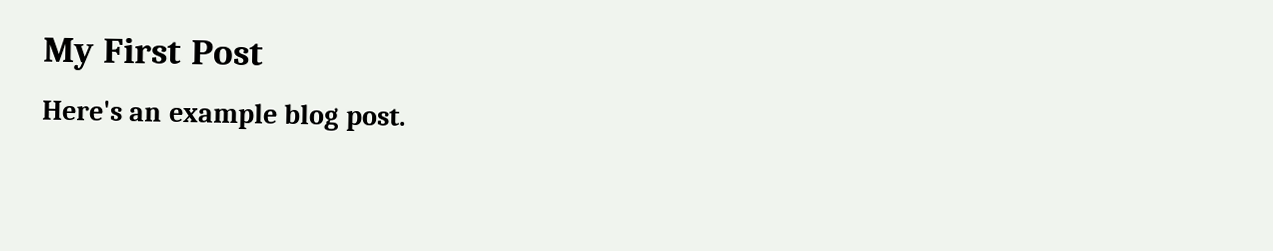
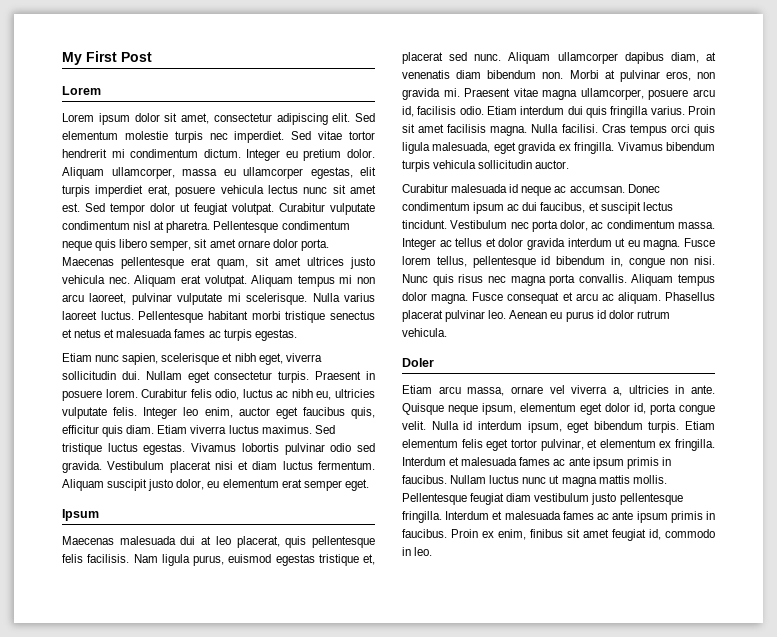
[42,99,406,132] Here's an example blog post. -> [62,86,101,95] [62,113,375,125] [62,131,375,143] [62,149,375,161] [62,167,376,179] [62,185,376,197] [62,203,375,215] [62,221,350,233] [62,239,329,251] [62,257,375,269] [62,275,375,287] [62,293,375,305] [62,311,375,323] [62,329,297,341] [62,353,322,365] [62,371,375,383] [62,389,375,401] [62,407,375,419] [62,425,335,437] [62,443,375,455] [62,461,375,473] [62,479,369,491] [62,509,99,521] [62,536,376,548] [62,554,375,566] [402,52,716,64] [402,70,715,82] [402,88,715,100] [402,106,715,118] [402,124,715,136] [402,142,715,154] [402,160,570,172] [402,184,660,196] [402,202,673,214] [402,220,715,232] [402,238,715,250] [402,256,715,268] [402,274,715,286] [402,292,715,304] [402,310,670,322] [402,328,447,337] [402,358,434,367] [402,385,715,396] [402,403,715,415] [402,421,715,433] [402,439,715,451] [402,457,671,469] [402,475,667,487] [402,493,683,505] [402,511,715,523] [402,529,715,541] [402,547,433,556] Lorem // Lorem ipsum dolor sit amet, consectetur adipiscing elit. Sed elementum molestie turpis nec imperdiet. Sed vitae tortor hendrerit mi condimentum dictum. Integer eu pretium dolor. Aliquam ullamcorper, massa eu ullamcorper egestas, elit turpis imperdiet erat, posuere vehicula lectus nunc sit amet est. Sed tempor dolor ut feugiat volutpat. Curabitur vulputate condimentum nisl at pharetra. Pellentesque condimentum neque quis libero semper, sit amet ornare dolor porta. Maecenas pellentesque erat quam, sit amet ultrices justo vehicula nec. Aliquam erat volutpat. Aliquam tempus mi non arcu laoreet, pulvinar vulputate mi scelerisque. Nulla varius laoreet luctus. Pellentesque habitant morbi tristique senectus et netus et malesuada fames ac turpis egestas. // Etiam nunc sapien, scelerisque et nibh eget, viverra sollicitudin dui. Nullam eget consectetur turpis. Praesent in posuere lorem. Curabitur felis odio, luctus ac nibh eu, ultricies vulputate felis. Integer leo enim, auctor eget faucibus quis, efficitur quis diam. Etiam viverra luctus maximus. Sed tristique luctus egestas. Vivamus lobortis pulvinar odio sed gravida. Vestibulum placerat nisi et diam luctus fermentum. Aliquam suscipit justo dolor, eu elementum erat semper eget. // Ipsum // Maecenas malesuada dui at leo placerat, quis pellentesque felis facilisis. Nam ligula purus, euismod egestas tristique et, placerat sed nunc. Aliquam ullamcorper dapibus diam, at venenatis diam bibendum non. Morbi at pulvinar eros, non gravida mi. Praesent vitae magna ullamcorper, posuere arcu id, facilisis odio. Etiam interdum dui quis fringilla varius. Proin sit amet facilisis magna. Nulla facilisi. Cras tempus orci quis ligula malesuada, eget gravida ex fringilla. Vivamus bibendum turpis vehicula sollicitudin auctor. // Curabitur malesuada id neque ac accumsan. Donec condimentum ipsum ac dui faucibus, et suscipit lectus tincidunt. Vestibulum nec porta dolor, ac condimentum massa. Integer ac tellus et dolor gravida interdum ut eu magna. Fusce lorem tellus, pellentesque id bibendum in, congue non nisi. Nunc quis risus nec magna porta convallis. Aliquam tempus dolor magna. Fusce consequat et arcu ac aliquam. Phasellus placerat pulvinar leo. Aenean eu purus id dolor rutrum vehicula. // Doler // Etiam arcu massa, ornare vel viverra a, ultricies in ante. Quisque neque ipsum, elementum eget dolor id, porta congue velit. Nulla id interdum ipsum, eget bibendum turpis. Etiam elementum felis eget tortor pulvinar, et elementum ex fringilla. Interdum et malesuada fames ac ante ipsum primis in faucibus. Nullam luctus nunc ut magna mattis mollis. Pellentesque feugiat diam vestibulum justo pellentesque fringilla. Interdum et malesuada fames ac ante ipsum primis in faucibus. Proin ex enim, finibus sit amet feugiat id, commodo in leo.

